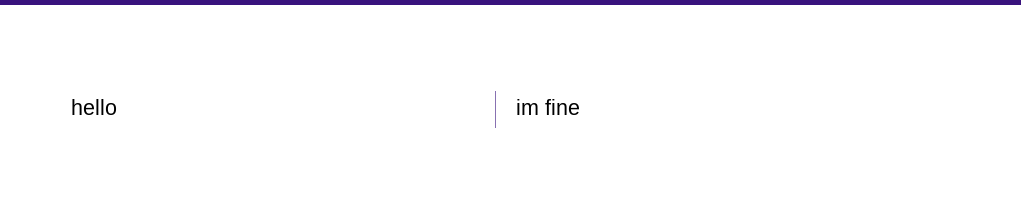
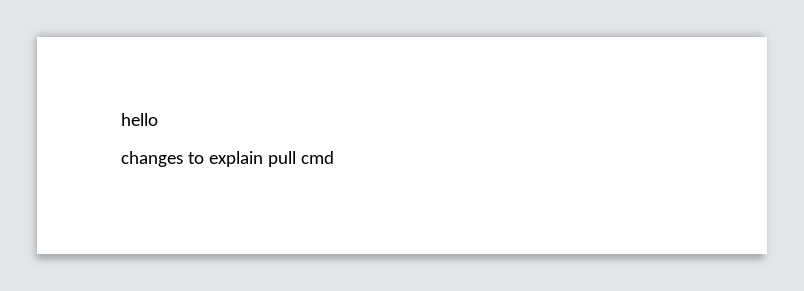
[516,99,580,115] im fine -> [121,151,334,167] changes to explain pull cmd

